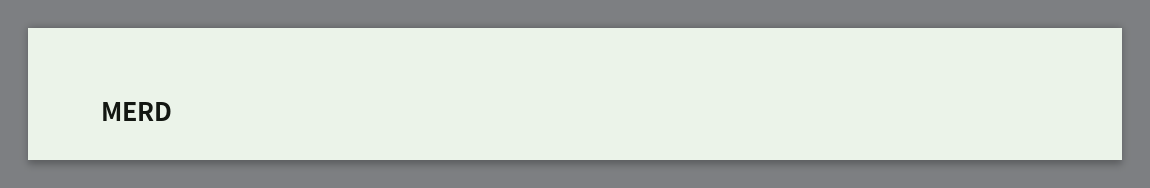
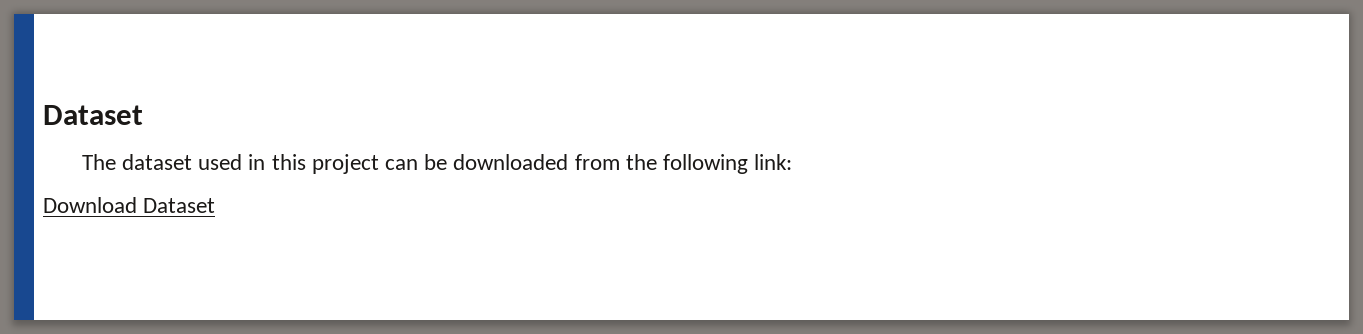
[101,102,172,121] MERD -> [43,105,143,125] [81,154,793,174] [43,197,216,213] Dataset // The dataset used in this project can be downloaded from the following link: // Download Dataset

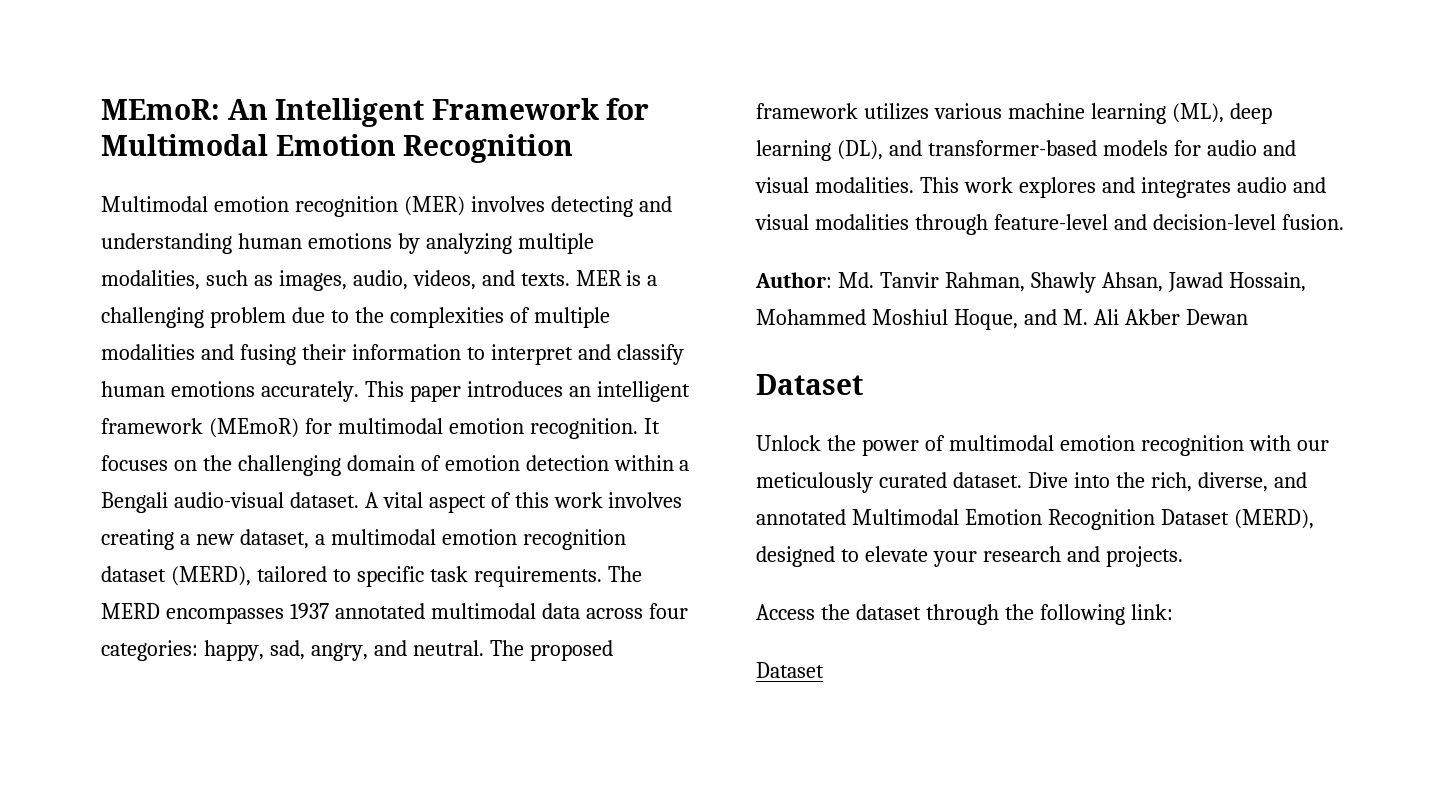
[43,105,143,125] [81,154,620,174] Dataset // The dataset used in this project can be downloaded from -> [101,98,650,127] [101,134,574,163] [101,196,672,217] [101,233,594,254] [101,270,658,291] [101,307,610,328] [101,344,684,365] [101,381,690,402] [101,418,660,439] [101,455,690,476] [101,492,683,513] [101,529,626,550] [101,566,642,587] [101,603,688,624] [101,640,613,661] [756,103,1272,124] [756,140,1296,161] [755,177,1326,198] [755,214,1344,235] [755,272,1306,293] [756,309,1248,330] [756,374,863,395] [756,435,1329,456] [756,472,1307,493] [756,509,1314,530] [756,546,1183,567] [756,604,999,625] MEmoR: An Intelligent Framework for Multimodal Emotion Recognition // Multimodal emotion recognition (MER) involves detecting and understanding human emotions by analyzing multiple modalities, such as images, audio, videos, and texts. MER is a challenging problem due to the complexities of multiple modalities and fusing their information to interpret and classify human emotions accurately. This paper introduces an intelligent framework (MEmoR) for multimodal emotion recognition. It focuses on the challenging domain of emotion detection within a Bengali audio-visual dataset. A vital aspect of this work involves creating a new dataset, a multimodal emotion recognition dataset (MERD), tailored to specific task requirements. The MERD encompasses 1937 annotated multimodal data across four categories: happy, sad, angry, and neutral. The proposed framework utilizes various machine learning (ML), deep learning (DL), and transformer-based models for audio and visual modalities. This work explores and integrates audio and visual modalities through feature-level and decision-level fusion. // Author: Md. Tanvir Rahman, Shawly Ahsan, Jawad Hossain, Mohammed Moshiul Hoque, and M. Ali Akber Dewan // Dataset // Unlock the power of multimodal emotion recognition with our meticulously curated dataset. Dive into the rich, diverse, and annotated Multimodal Emotion Recognition Dataset (MERD), designed to elevate your research and projects. // Access the dataset through
[43,197,137,213] Download -> (1173, 612) none

